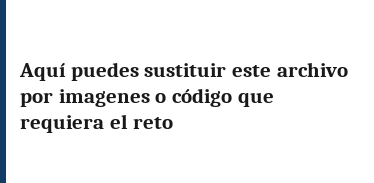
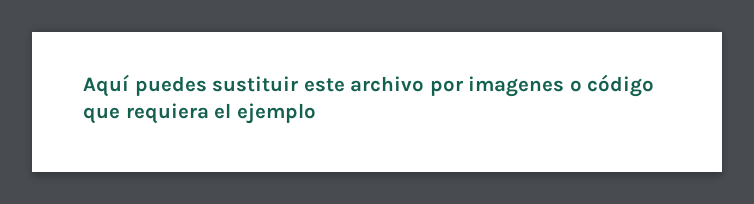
[133,117,174,129] reto -> [236,103,316,124] ejemplo

